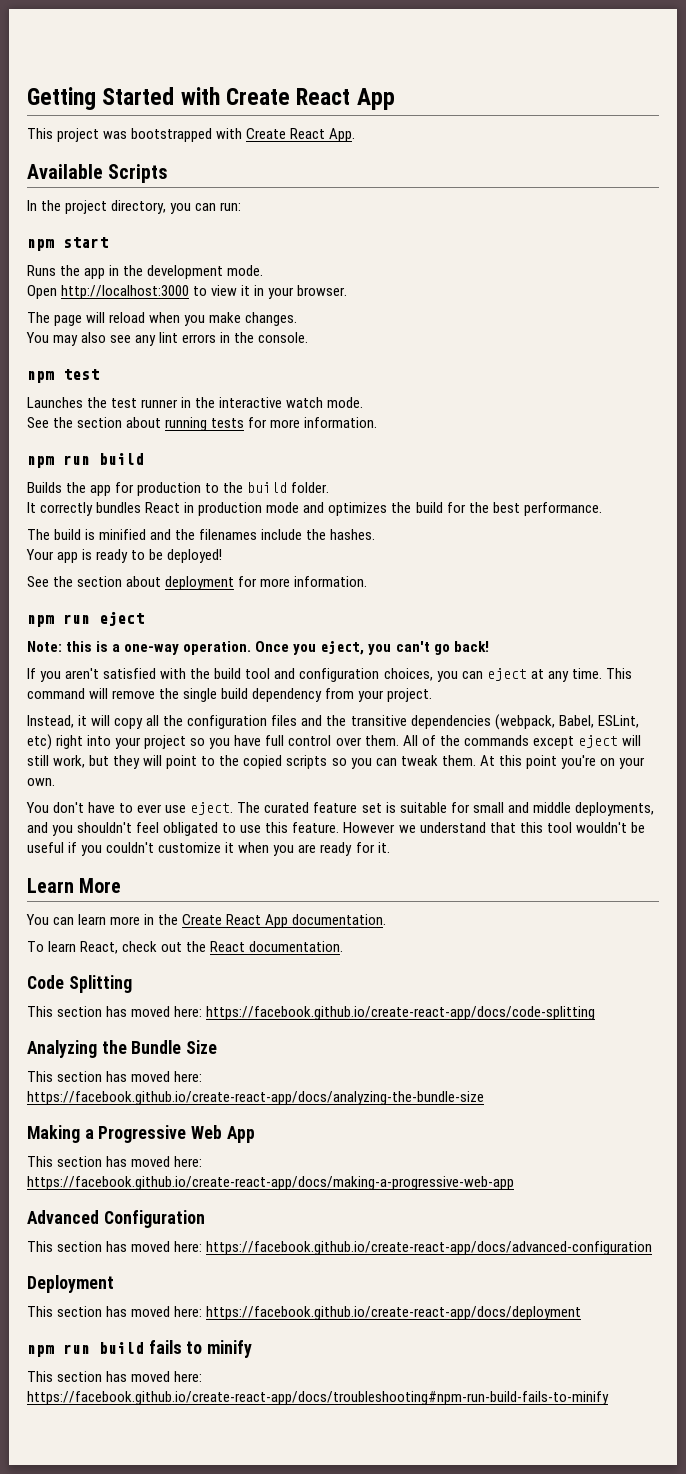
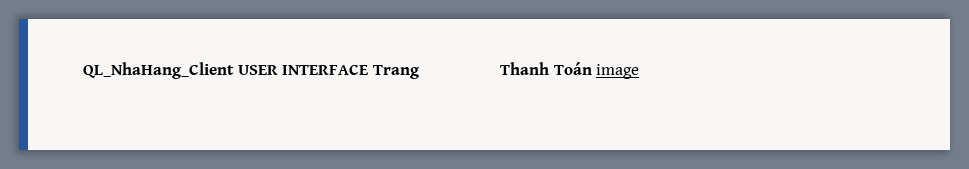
[27,87,395,110] [27,128,356,142] [27,164,169,183] [27,200,242,214] [27,237,108,251] [27,265,264,279] [27,285,348,299] [27,312,298,326] [26,332,309,346] [27,369,99,383] [27,397,364,408] [27,417,378,431] [27,453,144,468] [27,482,330,496] [27,502,602,516] [27,529,376,540] [26,549,223,563] [27,576,368,590] [27,611,144,627] [27,641,489,655] [27,668,632,682] [27,688,433,702] [27,714,639,730] [27,734,641,750] [27,755,645,769] [27,778,55,786] [26,802,654,816] [27,822,645,836] [27,842,390,856] [27,878,122,893] [26,914,387,928] [27,941,344,954] [27,975,132,993] [27,1006,596,1020] [27,1040,218,1058] [27,1071,203,1082] [27,1091,484,1105] [27,1125,255,1143] [27,1156,203,1167] [27,1176,514,1190] [27,1210,205,1228] [27,1241,653,1255] [27,1275,114,1293] [27,1306,582,1320] [27,1340,253,1358] [27,1371,203,1382] [27,1391,609,1405] Getting Started with Create React App // This project was bootstrapped with Create React App. // Available Scripts // In the project directory, you can run: // npm start // Runs the app in the development mode. // Open http://localhost:3000 to view it in your browser. // The page will reload when you make changes. // You may also see any lint errors in the console. // npm test // Launches the test runner in the interactive watch mode. // See the section about running tests for more information. // npm run build // Builds the app for production to the build folder. // It correctly bundles React in production mode and optimizes the build for the best performance. // The build is minified and the filenames include the hashes. // Your app is ready to be deployed! // See the section about deployment for more information. // npm run eject // Note: this is a one-way operation. Once you eject, you can't go back! // If you aren't satisfied with the build tool and configuration choices, you can eject at any time. This command will remove the single build dependency from your project. // Instead, it will copy all the configuration files and the transitive dependencies (webpack, Babel, ESLint, etc) right into your project so you have full control over them. All of the commands except eject will still work, but they will point to the copied scripts so you can tweak them. At this point you're on your own. // You don't have to ever use eject. The curated feature set is suitable for small and middle deployments, and you shouldn't feel obligated to use this feature. However we understand that this tool wouldn't be useful if you couldn't customize it when you are ready for it. // Learn More // You can learn more in the Create React App documentation. // To learn React, check out the React documentation. // Code Splitting // This section has moved here: https://facebook.github.io/create-react-app/docs/code-splitting // Analyzing the Bundle Size // This section has moved here: https://facebook.github.io/create-react-app/docs/analyzing-the-bundle-size // Making a Progressive Web App // This section has moved here: https://facebook.github.io/create-react-app/docs/making-a-progressive-web-app // Advanced Configuration // This section has moved here: https://facebook.github.io/create-react-app/docs/advanced-configuration // Deployment // This section has moved here: https://facebook.github.io/create-react-app/docs/deployment // npm run build fails to minify // This section has moved here: https://facebook.github.io/create-react-app/docs/troubleshooting#npm-run-build-fails-to-minify -> [83,62,640,79] QL_NhaHang_Client USER INTERFACE Trang Thanh Toán image

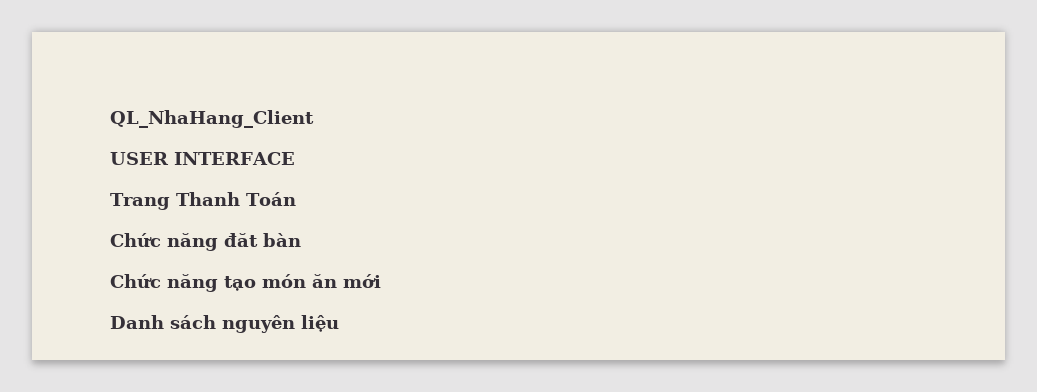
(234, 70) none -> (314, 119) //
(369, 69) none -> (295, 158) //
[596,64,640,79] image -> [110,233,301,251] [110,274,381,292] [110,315,339,333] // Chức năng đăt bàn // Chức năng tạo món ăn mới // Danh sách nguyên liệu

